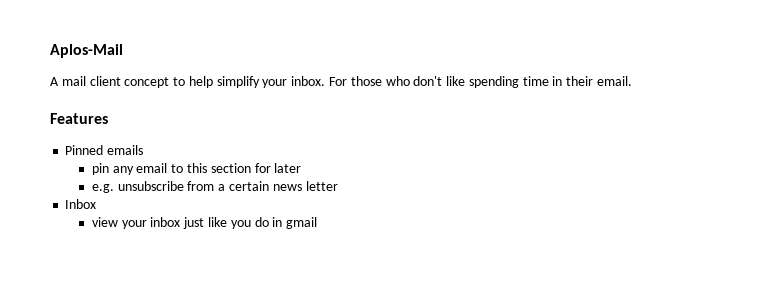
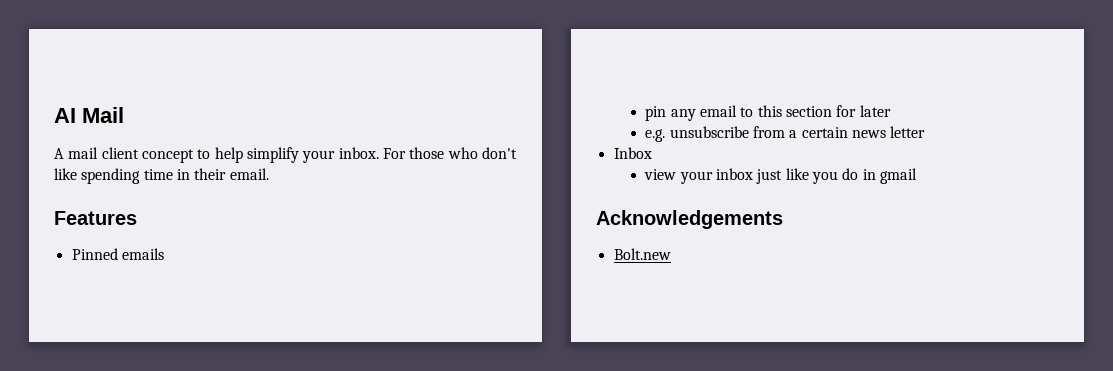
[50,44,123,58] Aplos-Mail -> [54,107,124,123] AI Mail
(318, 223) none -> [596,210,783,229] [613,248,671,260] // Acknowledgements // Bolt.new

